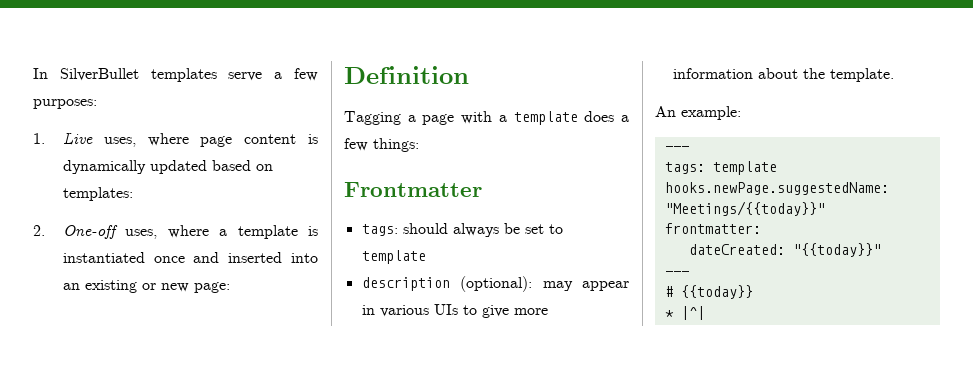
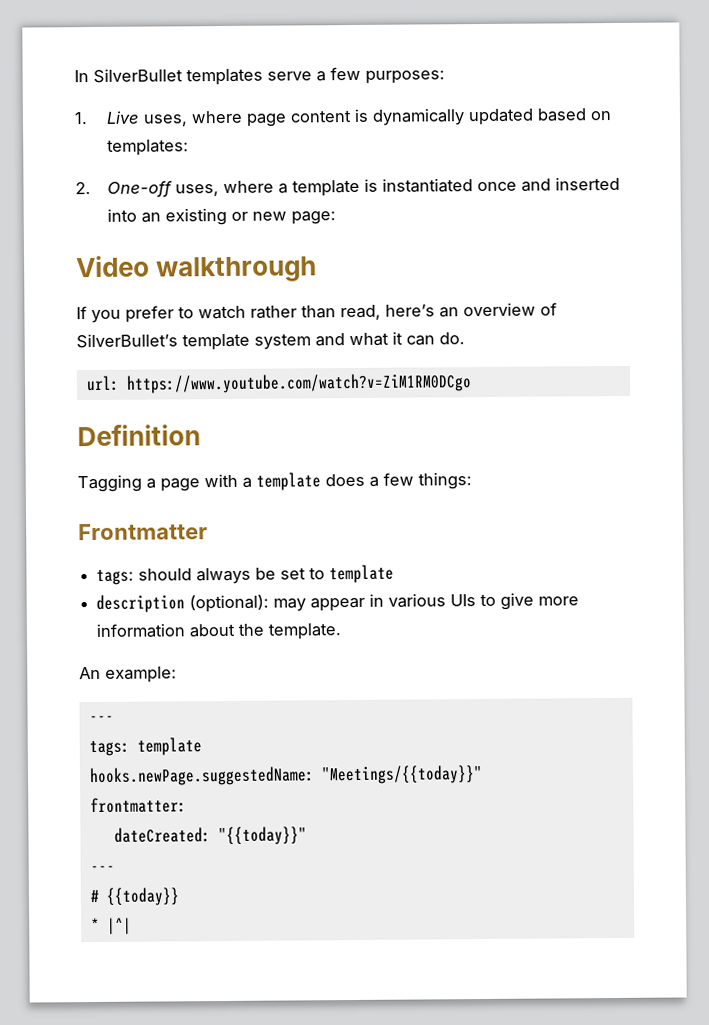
(230, 287) none -> [76,255,318,283] [76,302,557,324] [76,331,465,351] [85,373,472,394] // Video walkthrough // If you prefer to watch rather than read, here’s an overview of SilverBullet’s template system and what it can do. // url: https://www.youtube.com/watch?v=ZiM1RM0DCgo

